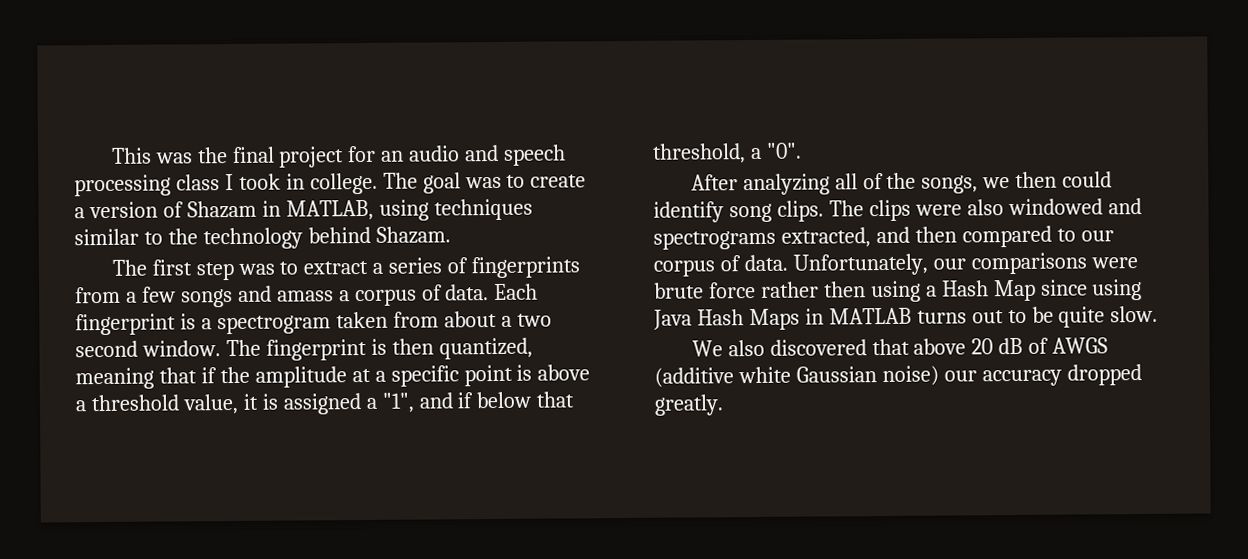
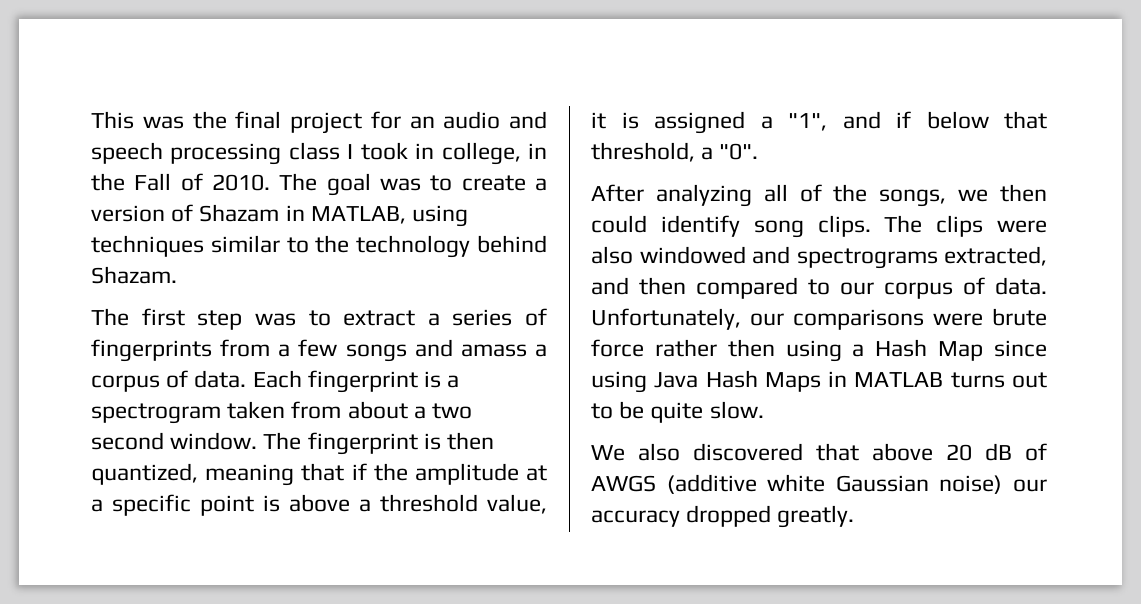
[309,172,378,195] college. -> [441,142,547,165] [91,173,270,191] college, in the Fall of 2010.

